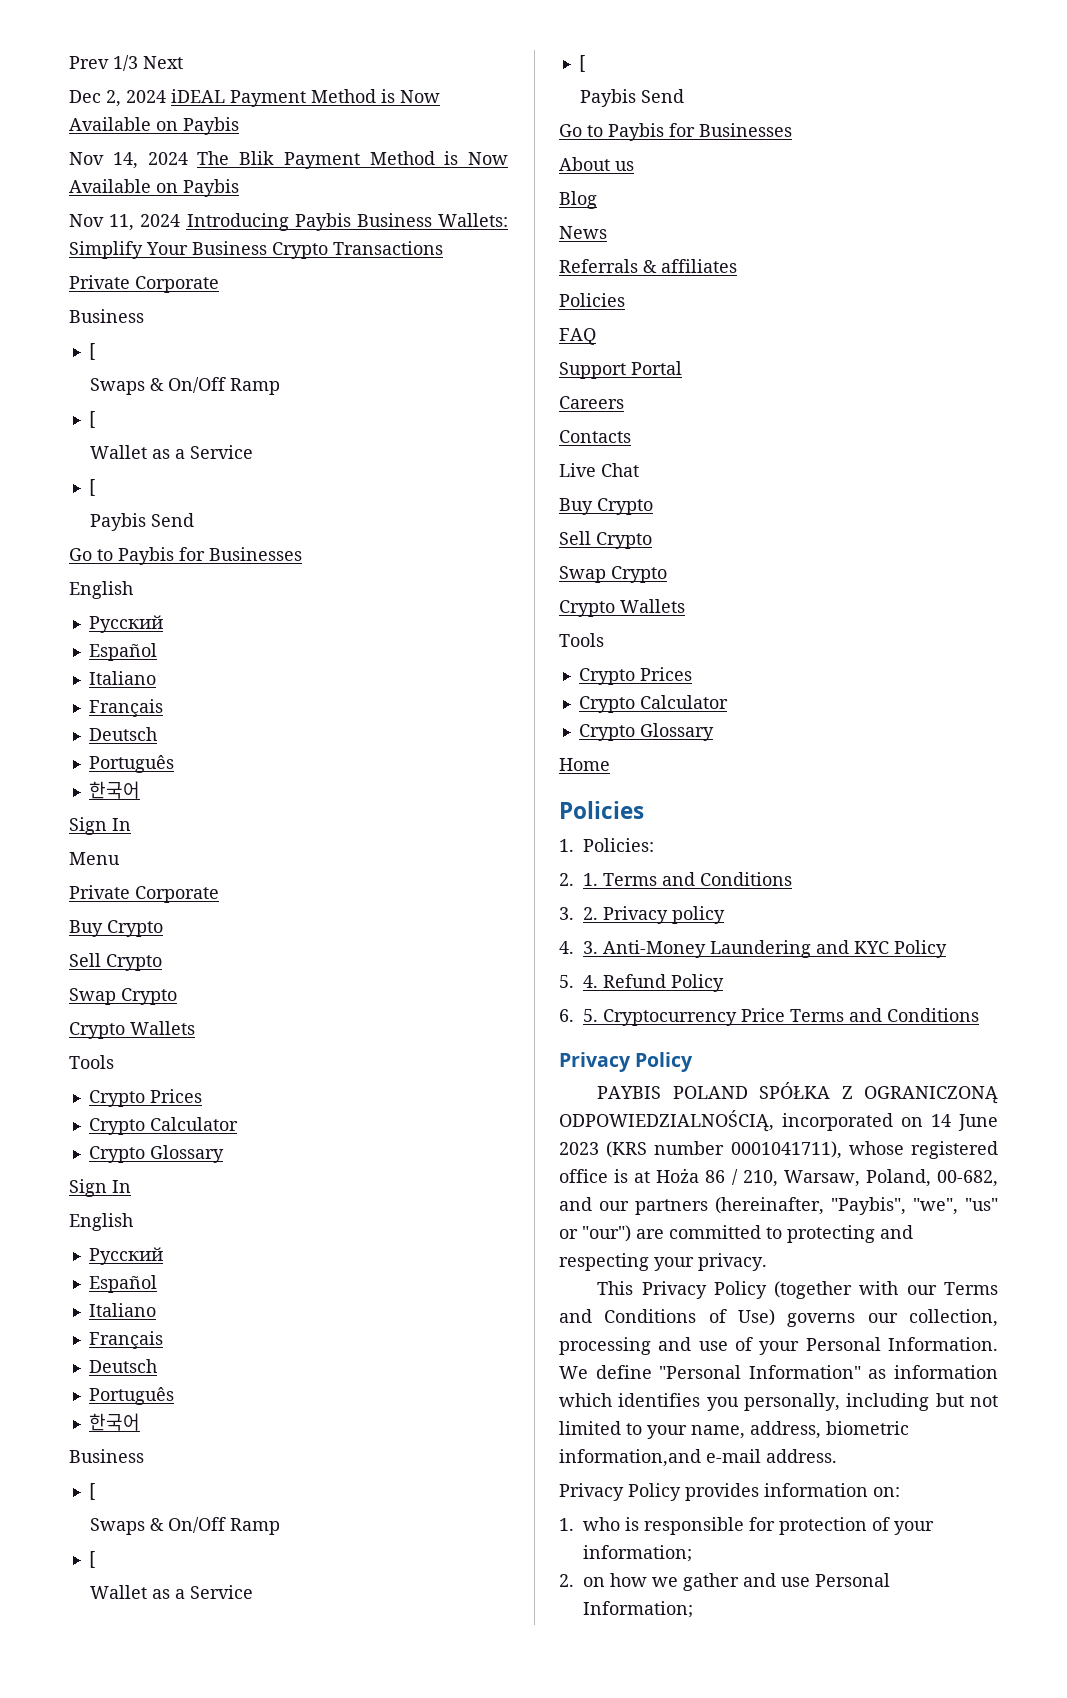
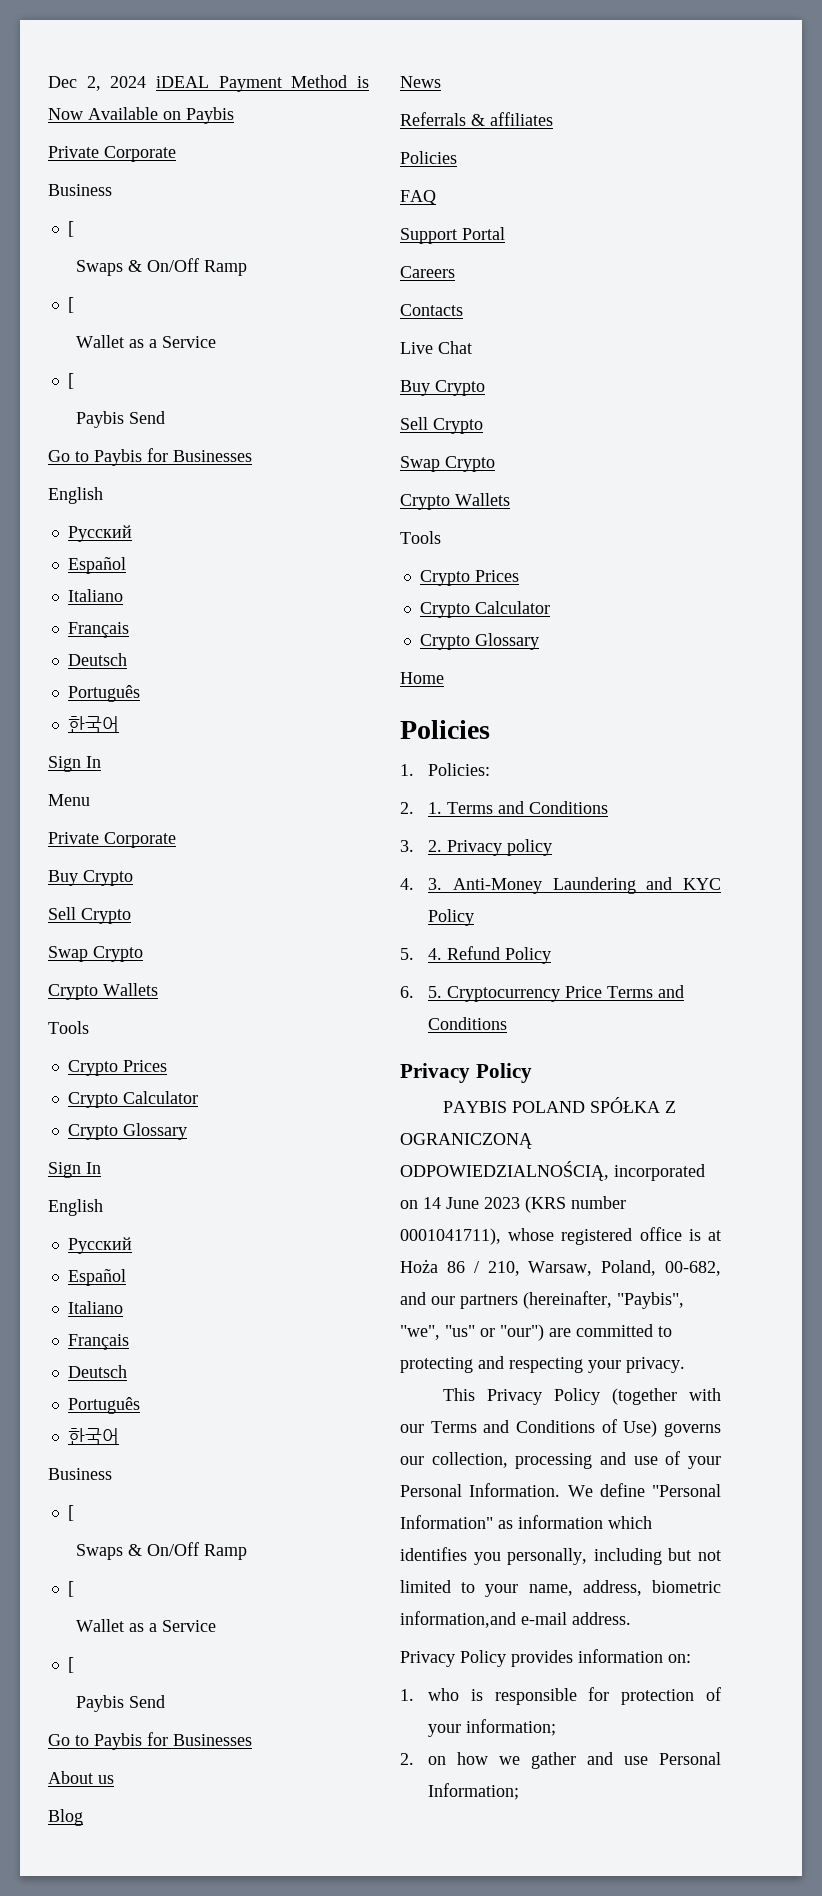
[69,55,183,71] Prev 1/3 Next // -> (48, 82) none
[69,151,508,169] [69,179,239,197] [69,213,508,231] [69,241,443,259] // Nov 14, 2024 The Blik Payment Method is Now Available on Paybis // Nov 11, 2024 Introducing Paybis Business Wallets: Simplify Your Business Crypto Transactions -> (234, 115) none

